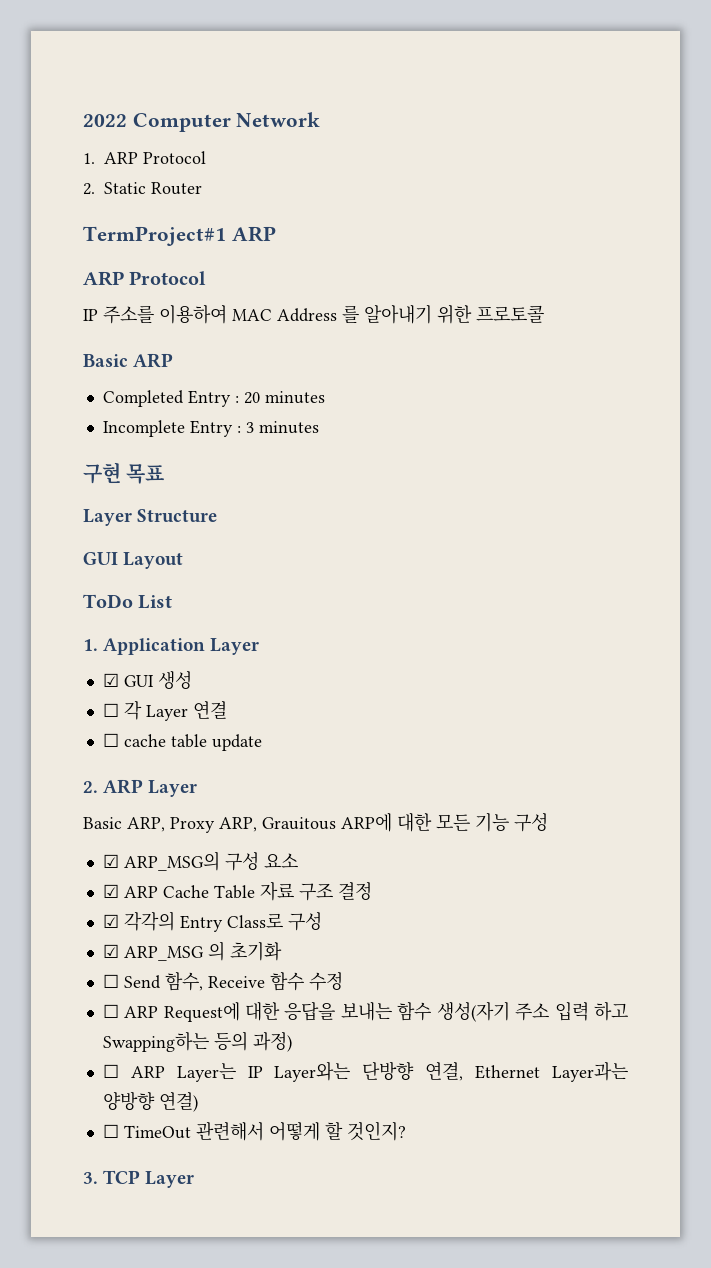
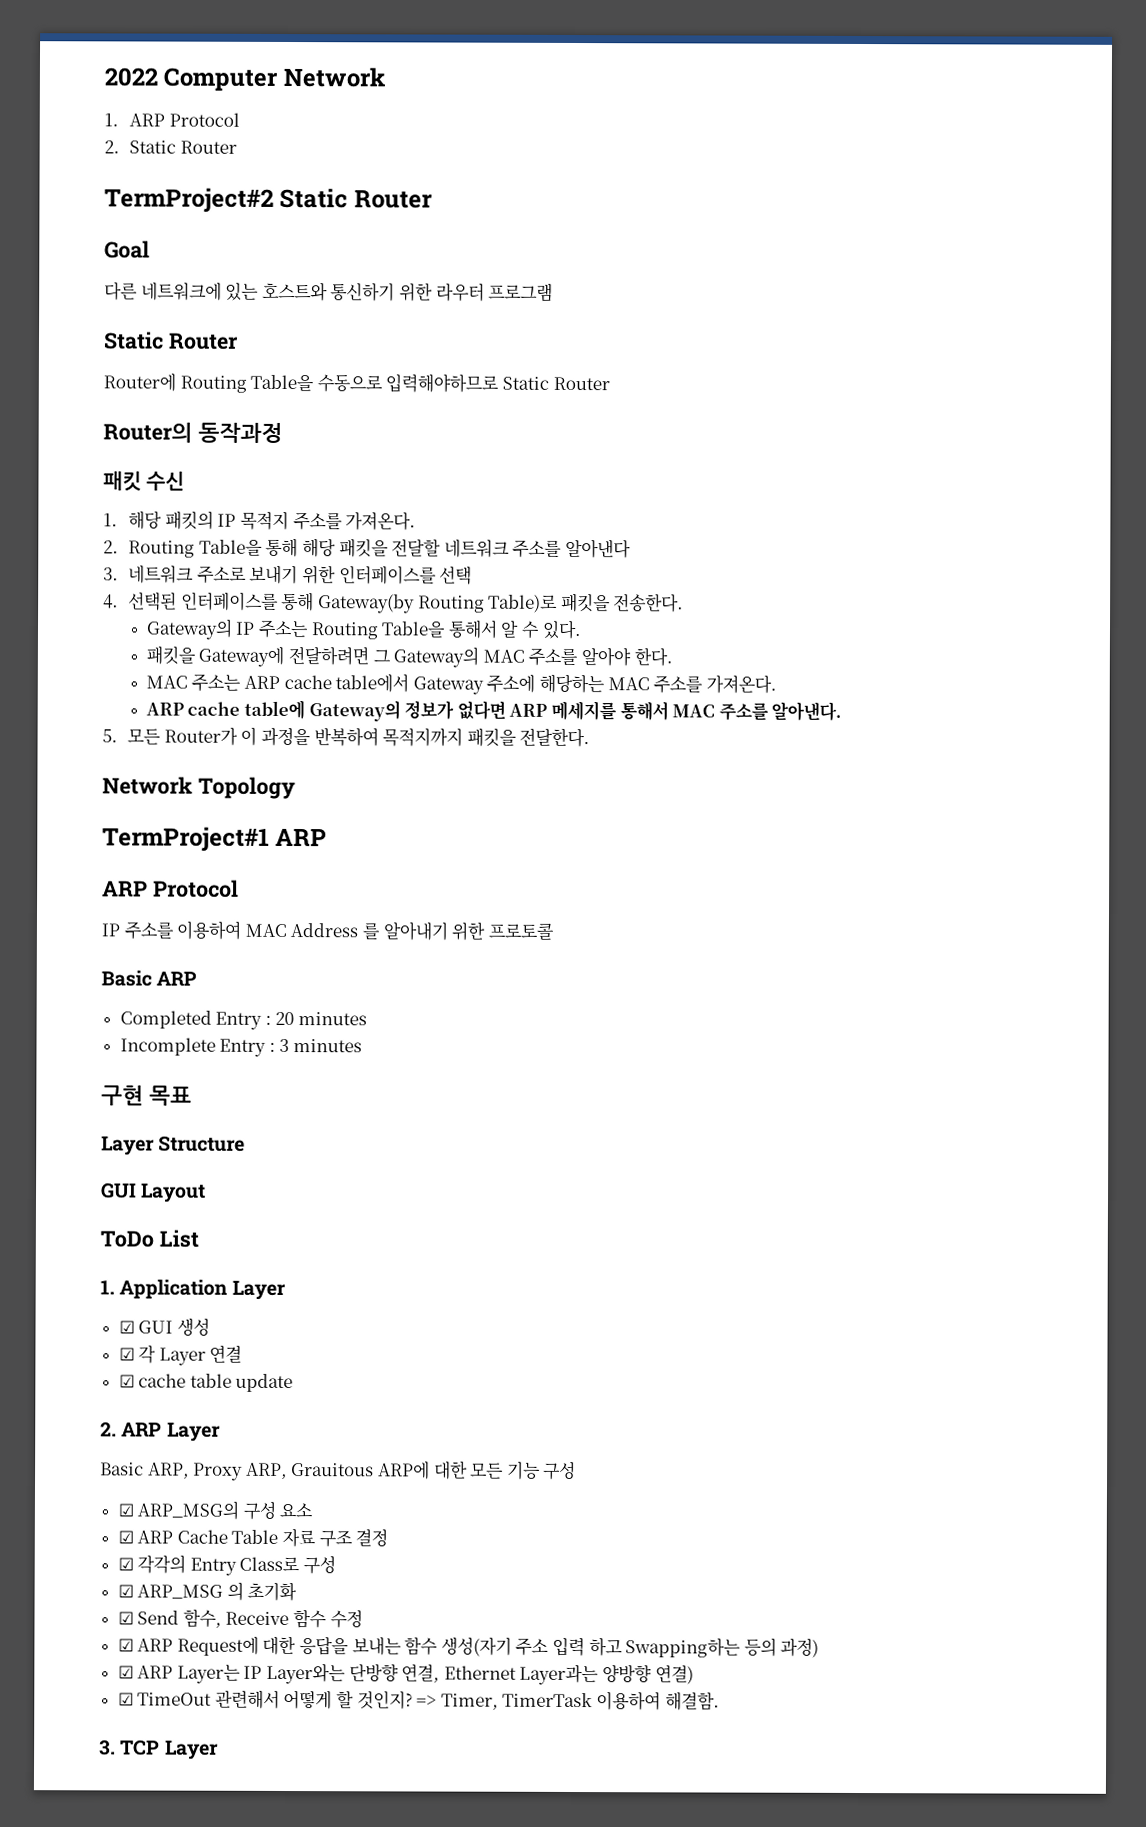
(203, 188) none -> [104,187,433,213] [104,240,150,259] [104,281,554,302] [103,331,239,350] [103,373,610,393] [103,422,283,443] [103,471,186,492] [103,510,417,531] [103,537,631,559] [103,564,473,585] [103,591,685,614] [145,618,582,640] [145,645,673,668] [145,673,777,695] [145,699,843,722] [102,726,591,748] [102,776,296,800] // TermProject#2 Static Router // Goal // 다른 네트워크에 있는 호스트와 통신하기 위한 라우터 프로그램 // Static Router // Router에 Routing Table을 수동으로 입력해야하므로 Static Router // Router의 동작과정 // 패킷 수신 // 1. 해당 패킷의 IP 목적지 주소를 가져온다. // 2. Routing Table을 통해 해당 패킷을 전달할 네트워크 주소를 알아낸다 // 3. 네트워크 주소로 보내기 위한 인터페이스를 선택 // 4. 선택된 인터페이스를 통해 Gateway(by Routing Table)로 패킷을 전송한다. // Gateway의 IP 주소는 Routing Table을 통해서 알 수 있다. // 패킷을 Gateway에 전달하려면 그 Gateway의 MAC 주소를 알아야 한다. // MAC 주소는 ARP cache table에서 Gateway 주소에 해당하는 MAC 주소를 가져온다. // ARP cache table에 Gateway의 정보가 없다면 ARP 메세지를 통해서 MAC 주소를 알아낸다. // 5. 모든 Router가 이 과정을 반복하여 목적지까지 패킷을 전달한다. // Network Topology
[102,703,119,717] ☐ -> [118,1347,135,1361] ☑
[102,733,119,747] ☐ -> [118,1374,135,1388] ☑
[102,974,119,988] ☐ -> [117,1611,134,1625] ☑
[102,1004,119,1018] ☐ -> [117,1638,134,1652] ☑
[102,1064,119,1078] ☐ -> [117,1665,134,1679] ☑
[102,1124,119,1138] ☐ -> [117,1692,134,1706] ☑
(406, 1131) none -> [416,1691,720,1711] => Timer, TimerTask 이용하여 해결함.

